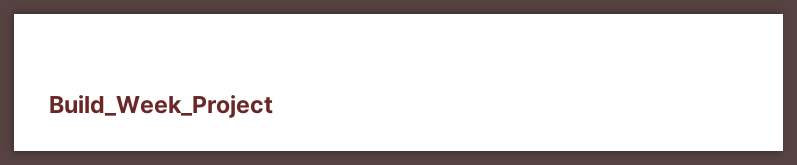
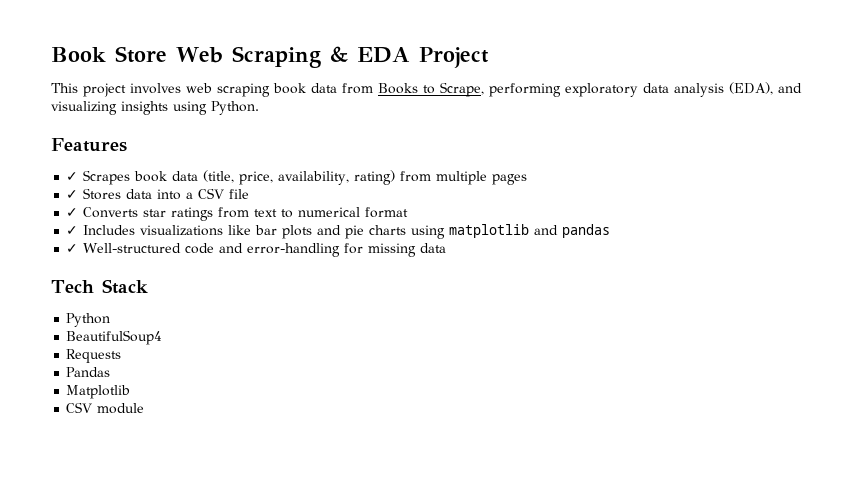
[49,95,273,118] Build_Week_Project -> [51,46,489,68] [51,82,802,97] [51,101,259,115] [51,138,127,152] [66,170,528,185] [66,188,250,200] [66,207,409,221] [66,224,611,239] [66,243,447,257] [51,279,148,294] [66,313,111,327] [66,330,163,345] [66,349,122,363] [66,367,111,377] [66,385,131,399] [66,402,145,414] Book Store Web Scraping & EDA Project // This project involves web scraping book data from Books to Scrape, performing exploratory data analysis (EDA), and visualizing insights using Python. // Features // ✓ Scrapes book data (title, price, availability, rating) from multiple pages // ✓ Stores data into a CSV file // ✓ Converts star ratings from text to numerical format // ✓ Includes visualizations like bar plots and pie charts using matplotlib and pandas // ✓ Well-structured code and error-handling for missing data // Tech Stack // Python // BeautifulSoup4 // Requests // Pandas // Matplotlib // CSV module

